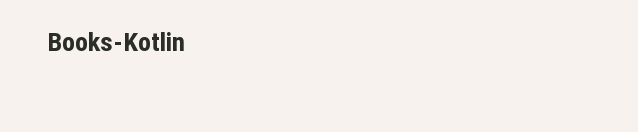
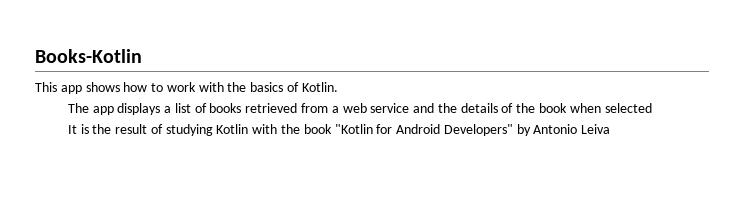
(185, 41) none -> [35,82,338,94] [67,103,652,115] [67,124,611,136] // This app shows how to work with the basics of Kotlin. // The app displays a list of books retrieved from a web service and the details of the book when selected // It is the result of studying Kotlin with the book "Kotlin for Android Developers" by Antonio Leiva

